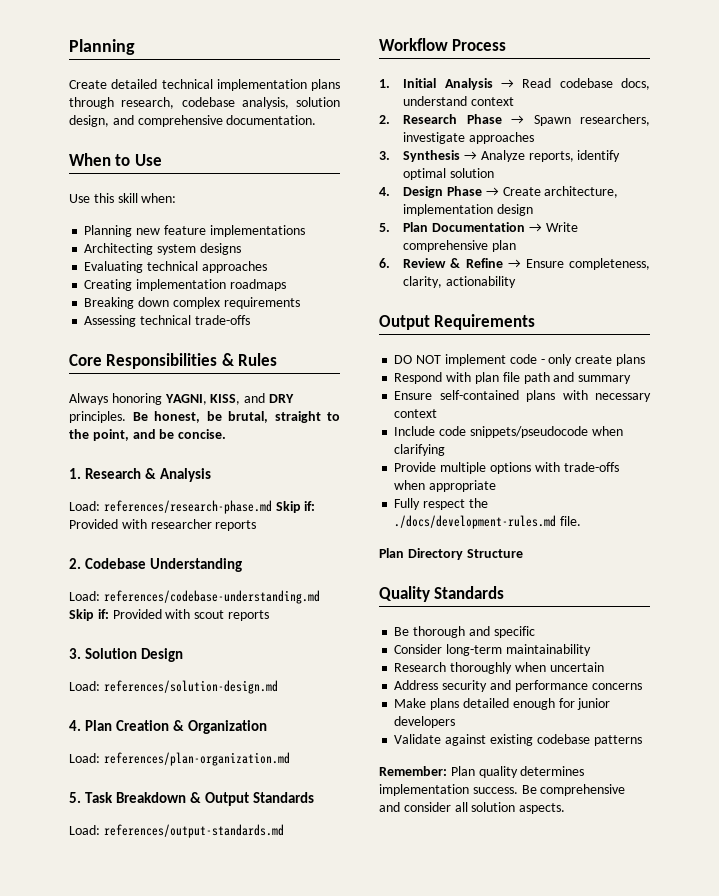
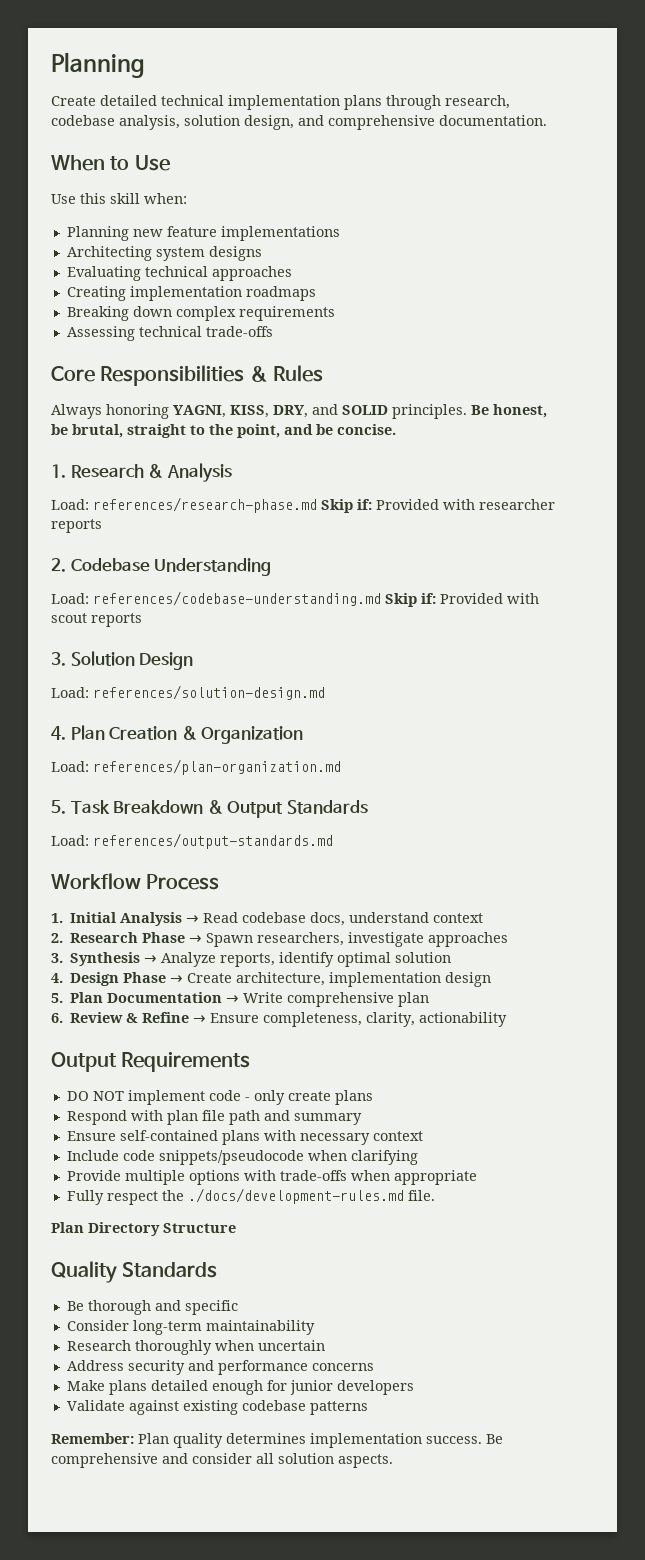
[244,393,294,403] and DRY -> [273,404,388,418] DRY, and SOLID

